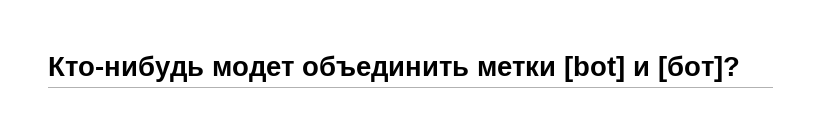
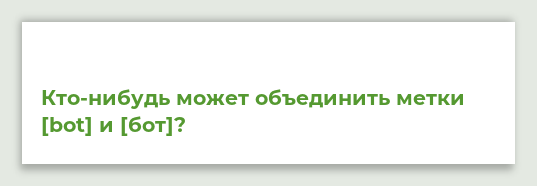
[212,61,294,82] модет -> [176,94,249,105] может

